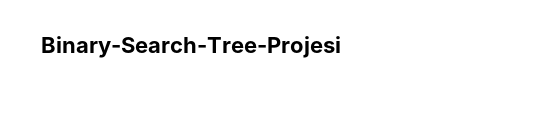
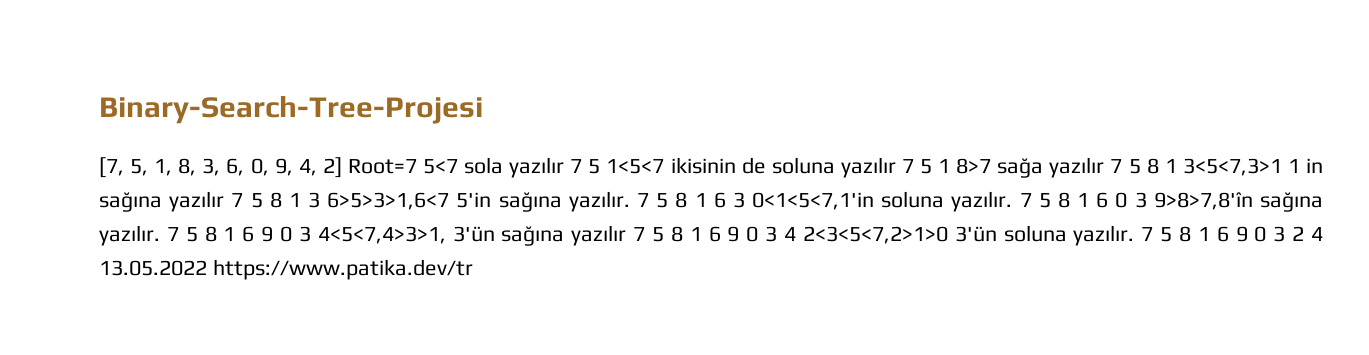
(341, 47) none -> [99,157,1323,178] [99,191,1324,212] [99,225,1324,246] [99,259,473,280] // [7, 5, 1, 8, 3, 6, 0, 9, 4, 2] Root=7 5<7 sola yazılır 7 5 1<5<7 ikisinin de soluna yazılır 7 5 1 8>7 sağa yazılır 7 5 8 1 3<5<7,3>1 1 in sağına yazılır 7 5 8 1 3 6>5>3>1,6<7 5'in sağına yazılır. 7 5 8 1 6 3 0<1<5<7,1'in soluna yazılır. 7 5 8 1 6 0 3 9>8>7,8'în sağına yazılır. 7 5 8 1 6 9 0 3 4<5<7,4>3>1, 3'ün sağına yazılır 7 5 8 1 6 9 0 3 4 2<3<5<7,2>1>0 3'ün soluna yazılır. 7 5 8 1 6 9 0 3 2 4 13.05.2022 https://www.patika.dev/tr

